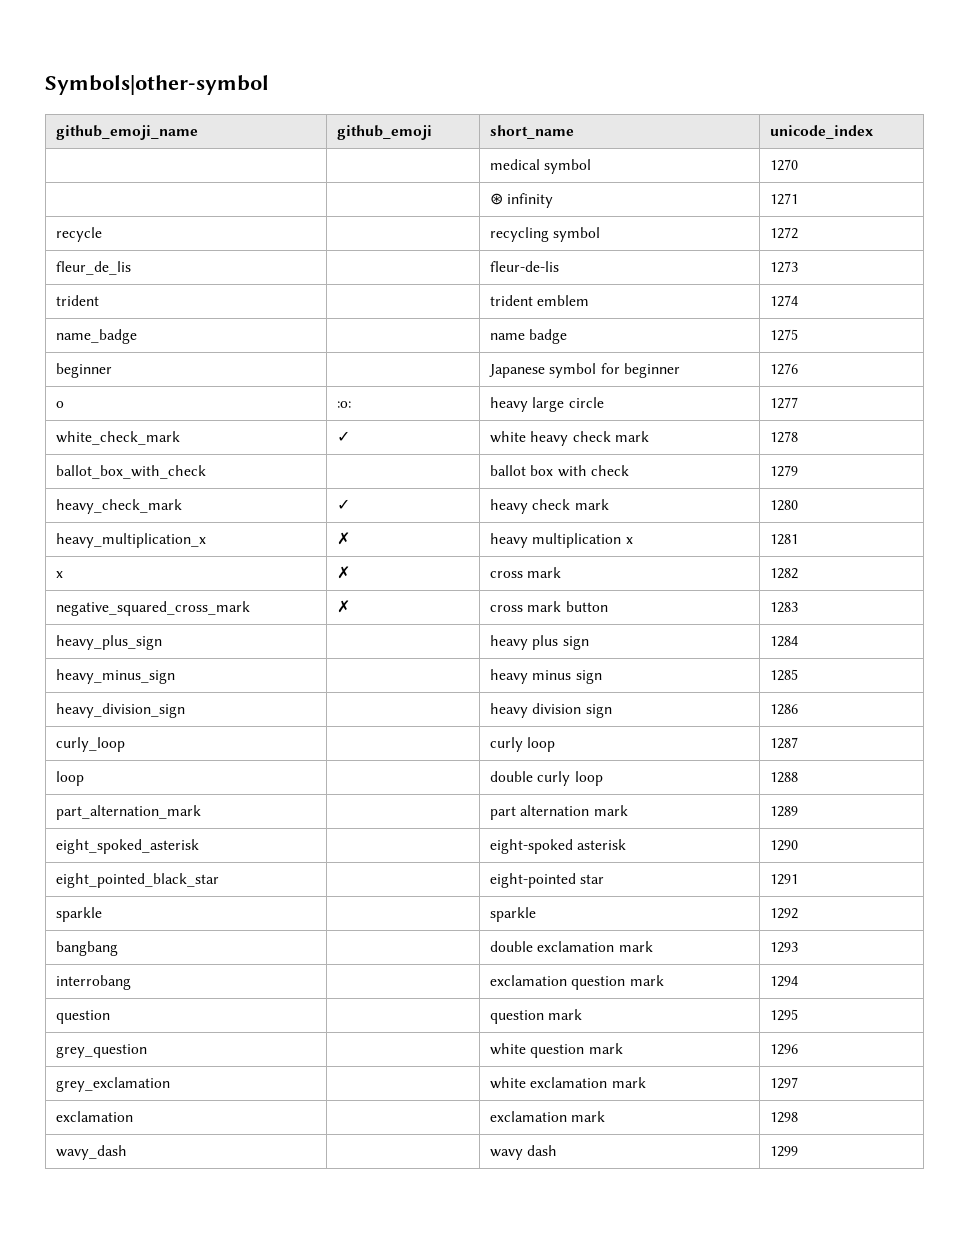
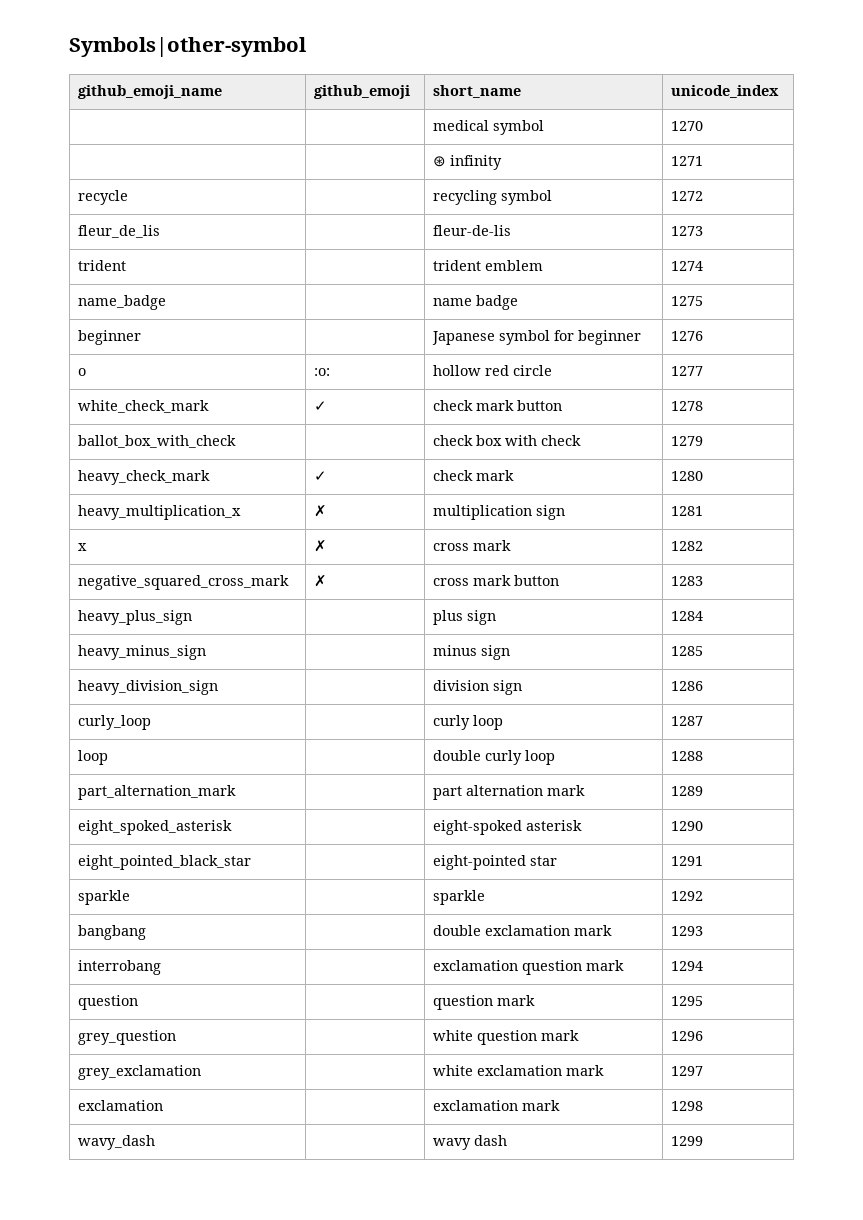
[490,397,565,412] heavy large -> [432,365,509,376] hollow red
[490,431,649,446] white heavy check mark -> [432,400,562,411] check mark button
[490,465,527,476] ballot -> [432,435,473,446] check
[490,499,529,514] heavy -> (327, 476) none
[490,533,633,548] heavy multiplication x -> [432,505,565,520] multiplication sign
[490,635,529,650] heavy -> (192, 617) none
[490,669,529,684] heavy -> (206, 652) none
[490,703,529,718] heavy -> (218, 687) none

